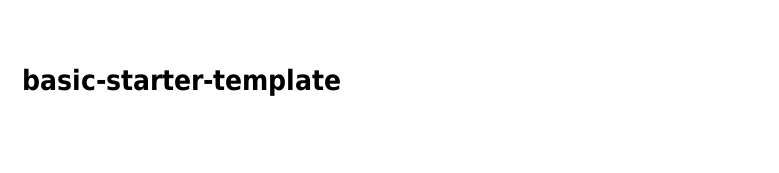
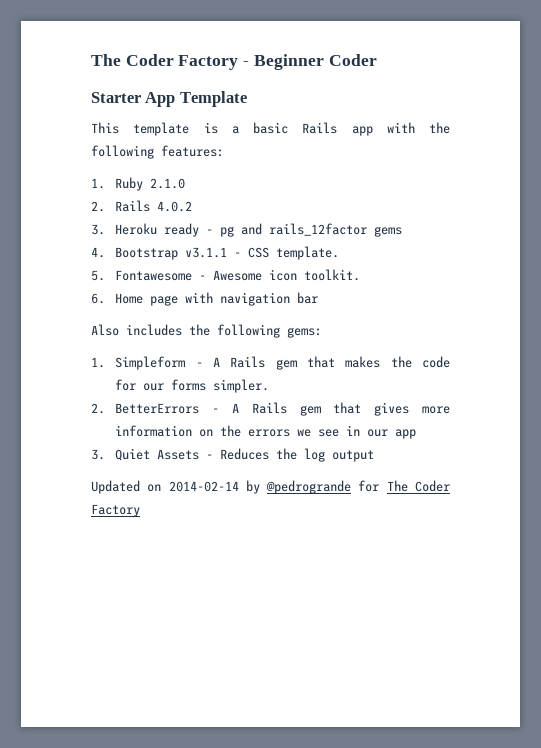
[22,68,341,96] basic-starter-template -> [91,54,377,70] [91,91,247,107] [91,122,450,136] [91,145,224,159] [91,177,186,191] [91,200,193,212] [91,223,403,237] [91,246,340,260] [91,269,361,281] [91,292,319,306] [91,324,322,338] [91,356,450,370] [115,379,270,393] [91,402,451,416] [115,425,417,439] [91,448,375,462] [91,480,450,494] [91,504,140,517] The Coder Factory - Beginner Coder // Starter App Template // This template is a basic Rails app with the following features: // 1. Ruby 2.1.0 // 2. Rails 4.0.2 // 3. Heroku ready - pg and rails_12factor gems // 4. Bootstrap v3.1.1 - CSS template. // 5. Fontawesome - Awesome icon toolkit. // 6. Home page with navigation bar // Also includes the following gems: // 1. Simpleform - A Rails gem that makes the code for our forms simpler. // 2. BetterErrors - A Rails gem that gives more information on the errors we see in our app // 3. Quiet Assets - Reduces the log output // Updated on 2014-02-14 by @pedrogrande for The Coder Factory

